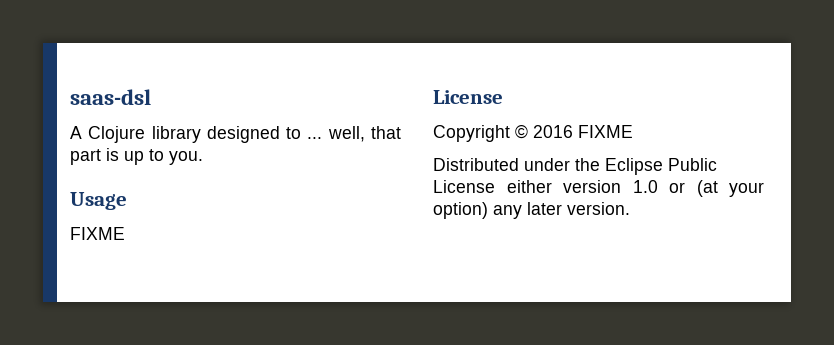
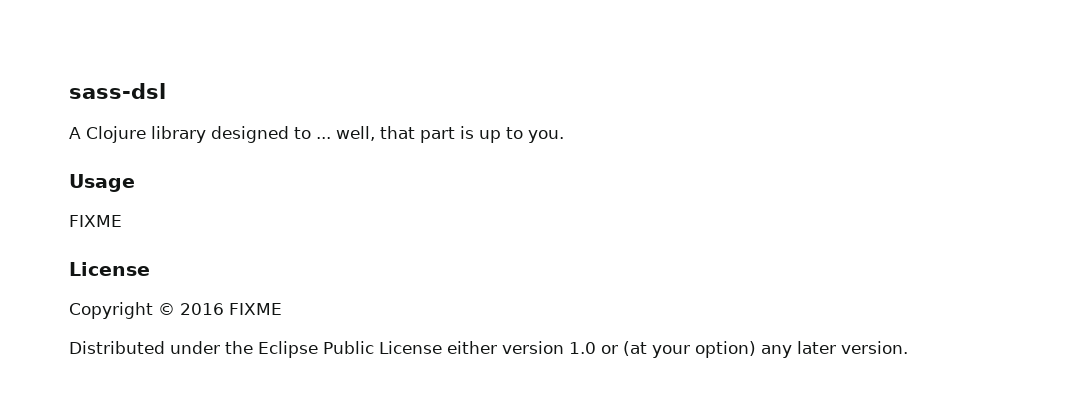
[70,89,151,105] saas-dsl -> [69,83,166,99] sass-dsl

